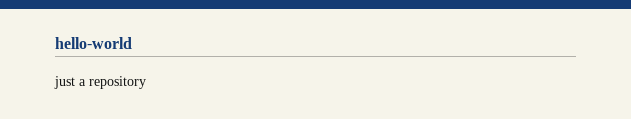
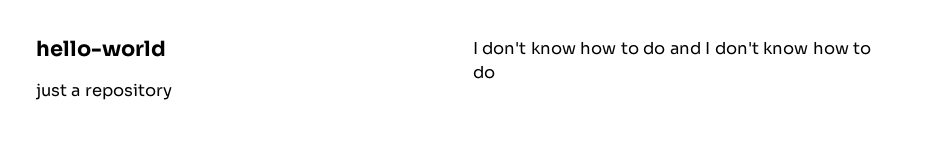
(146, 82) none -> [473,41,872,55] [473,65,495,79] // I don't know how to do and I don't know how to do

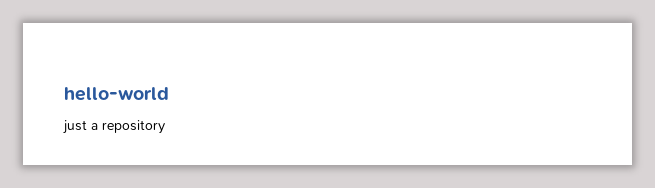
[473,41,872,55] [473,65,495,79] // I don't know how to do and I don't know how to do -> (165, 127) none

